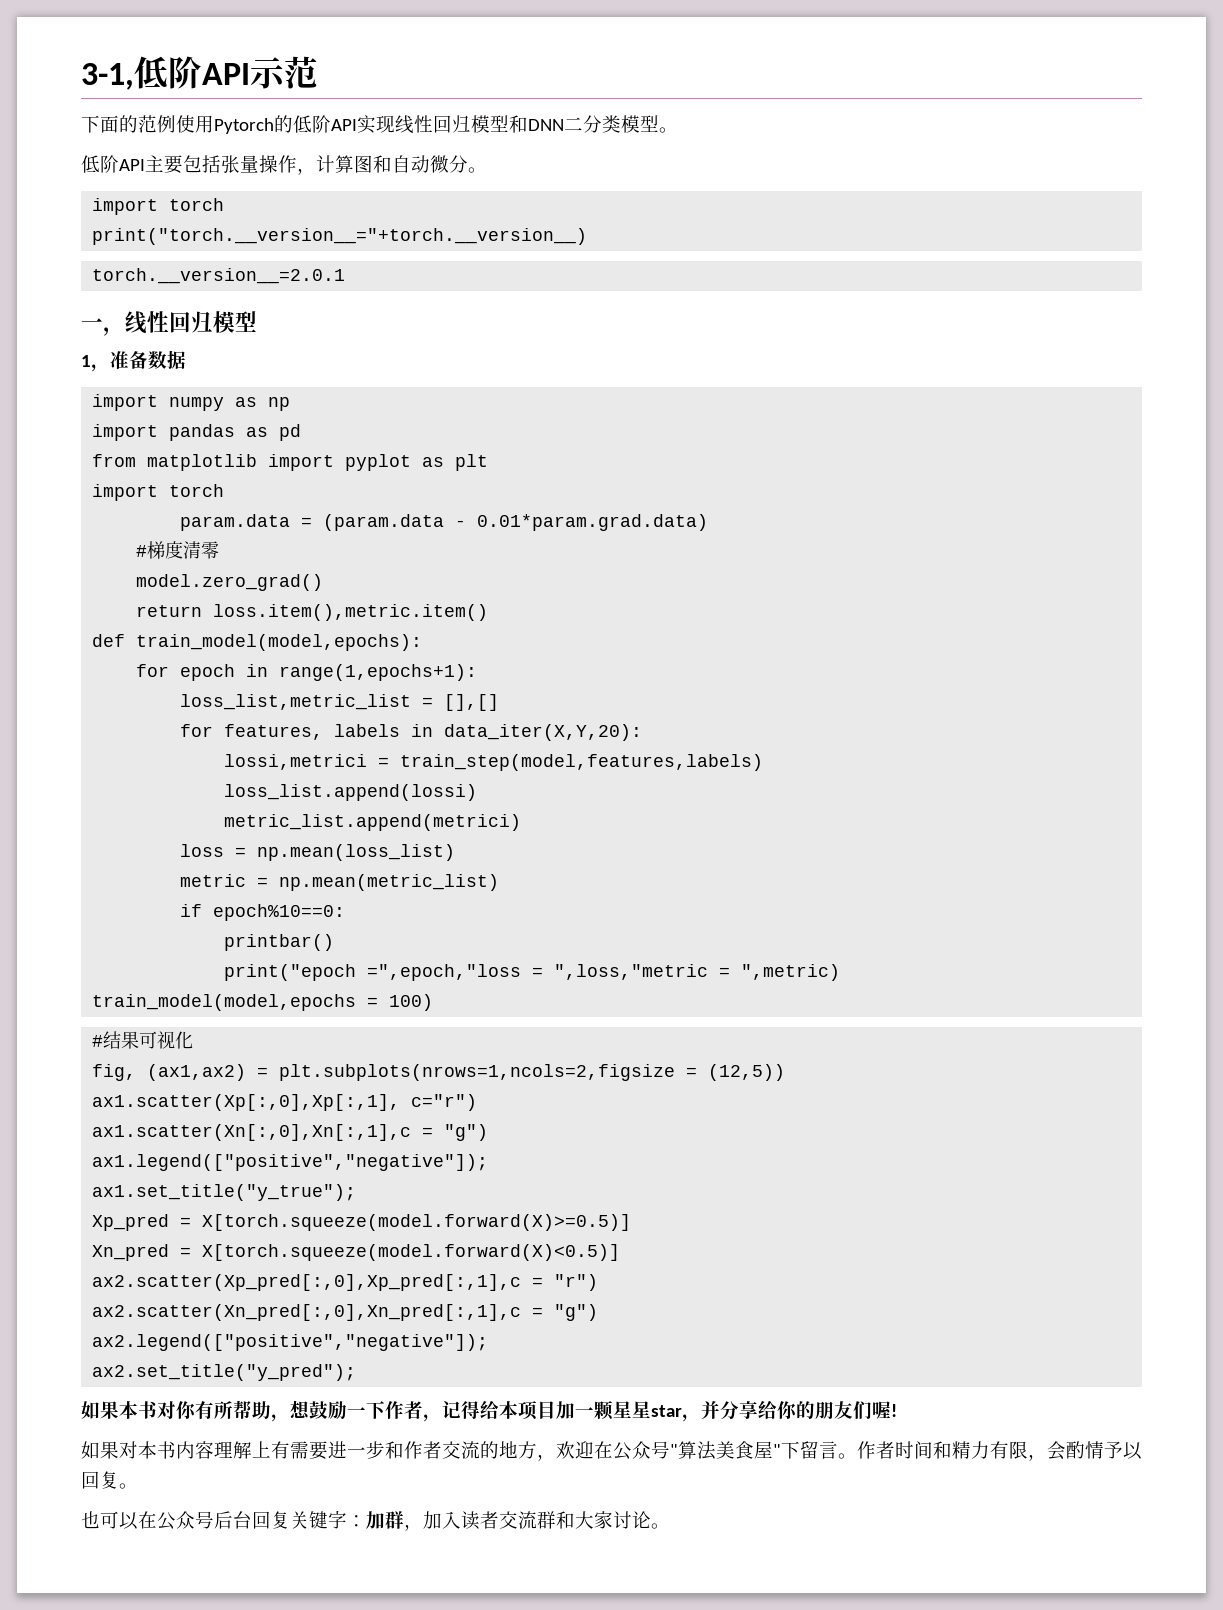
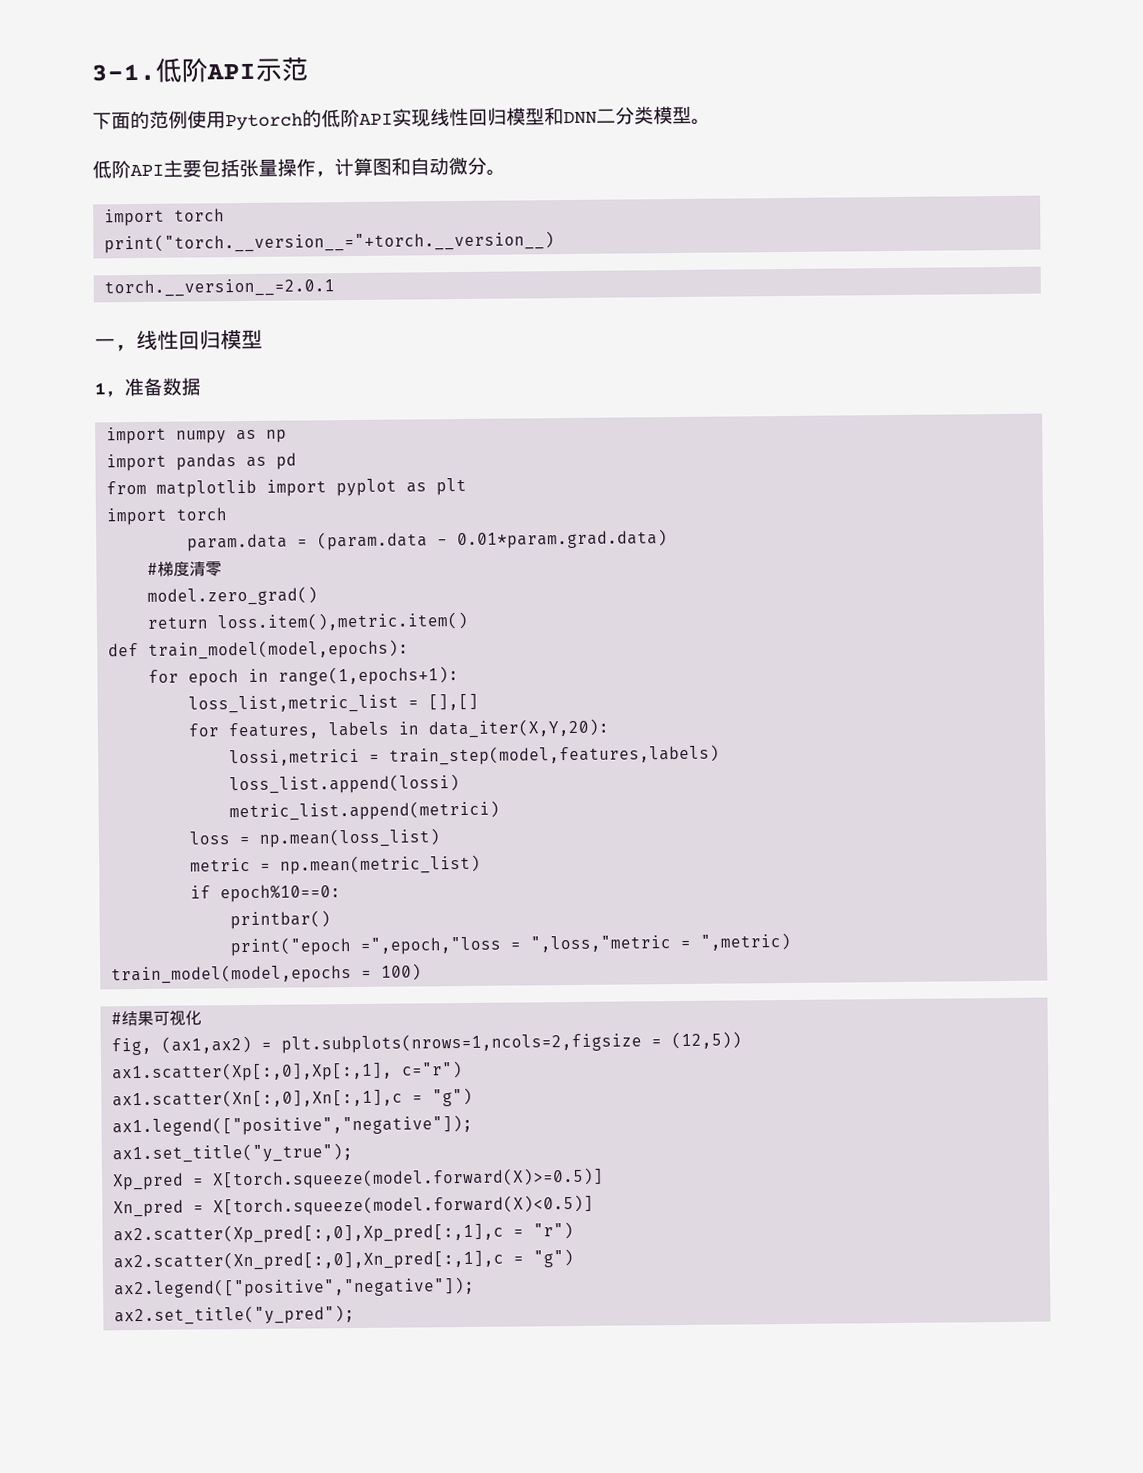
[81,63,134,90] 3-1, -> [91,63,156,82] 3-1.
[81,1400,897,1422] [81,1441,1142,1461] [81,1471,138,1489] [81,1510,670,1531] // 如果本书对你有所帮助，想鼓励一下作者，记得给本项目加一颗星星star，并分享给你的朋友们喔! // 如果对本书内容理解上有需要进一步和作者交流的地方，欢迎在公众号"算法美食屋"下留言。作者时间和精力有限，会酌情予以回复。 // 也可以在公众号后台回复关键字：加群，加入读者交流群和大家讨论。 -> (356, 1315) none

